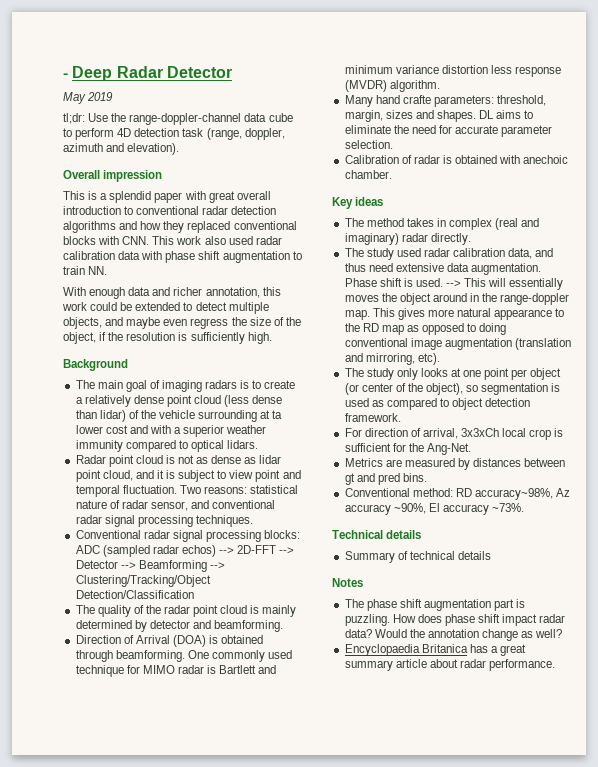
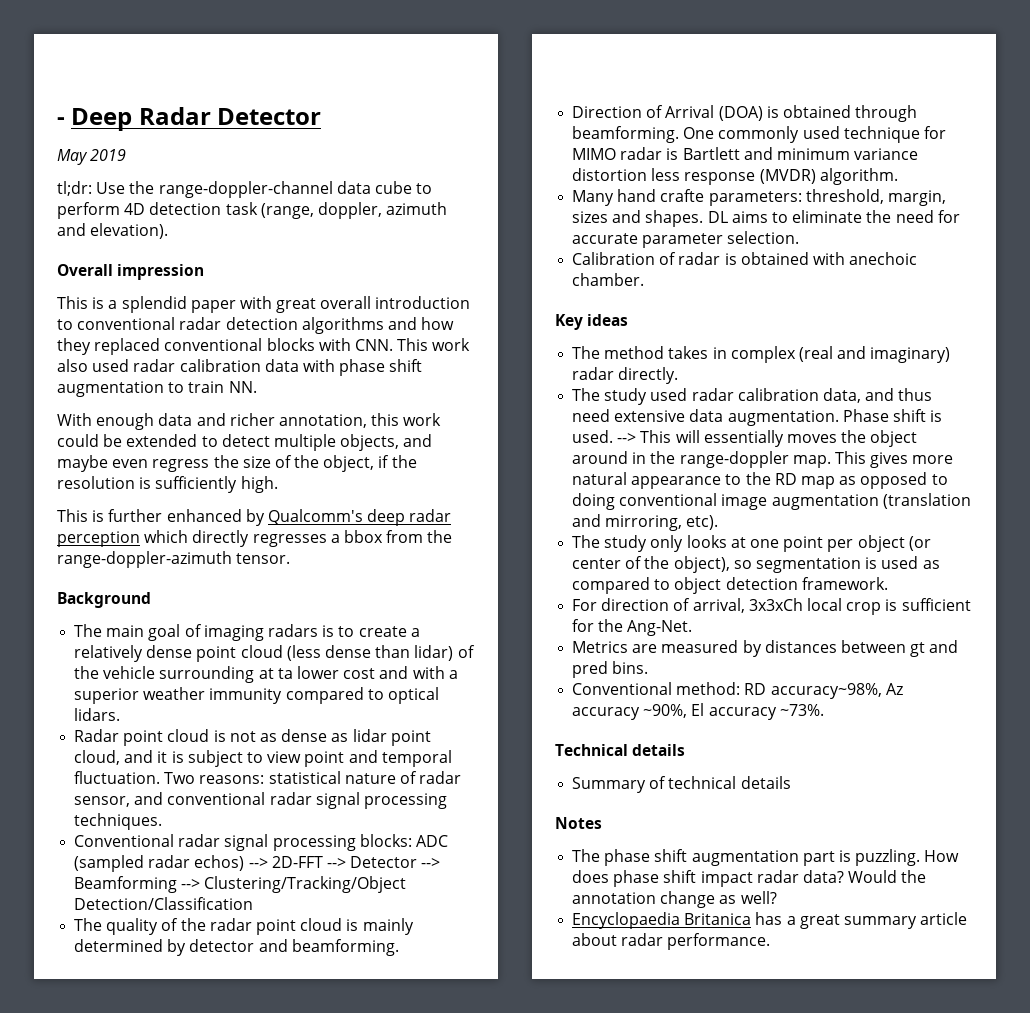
(272, 338) none -> [57,509,452,526] [57,530,453,547] [57,551,291,568] // This is further enhanced by Qualcomm's deep radar perception which directly regresses a bbox from the range-doppler-azimuth tensor.

